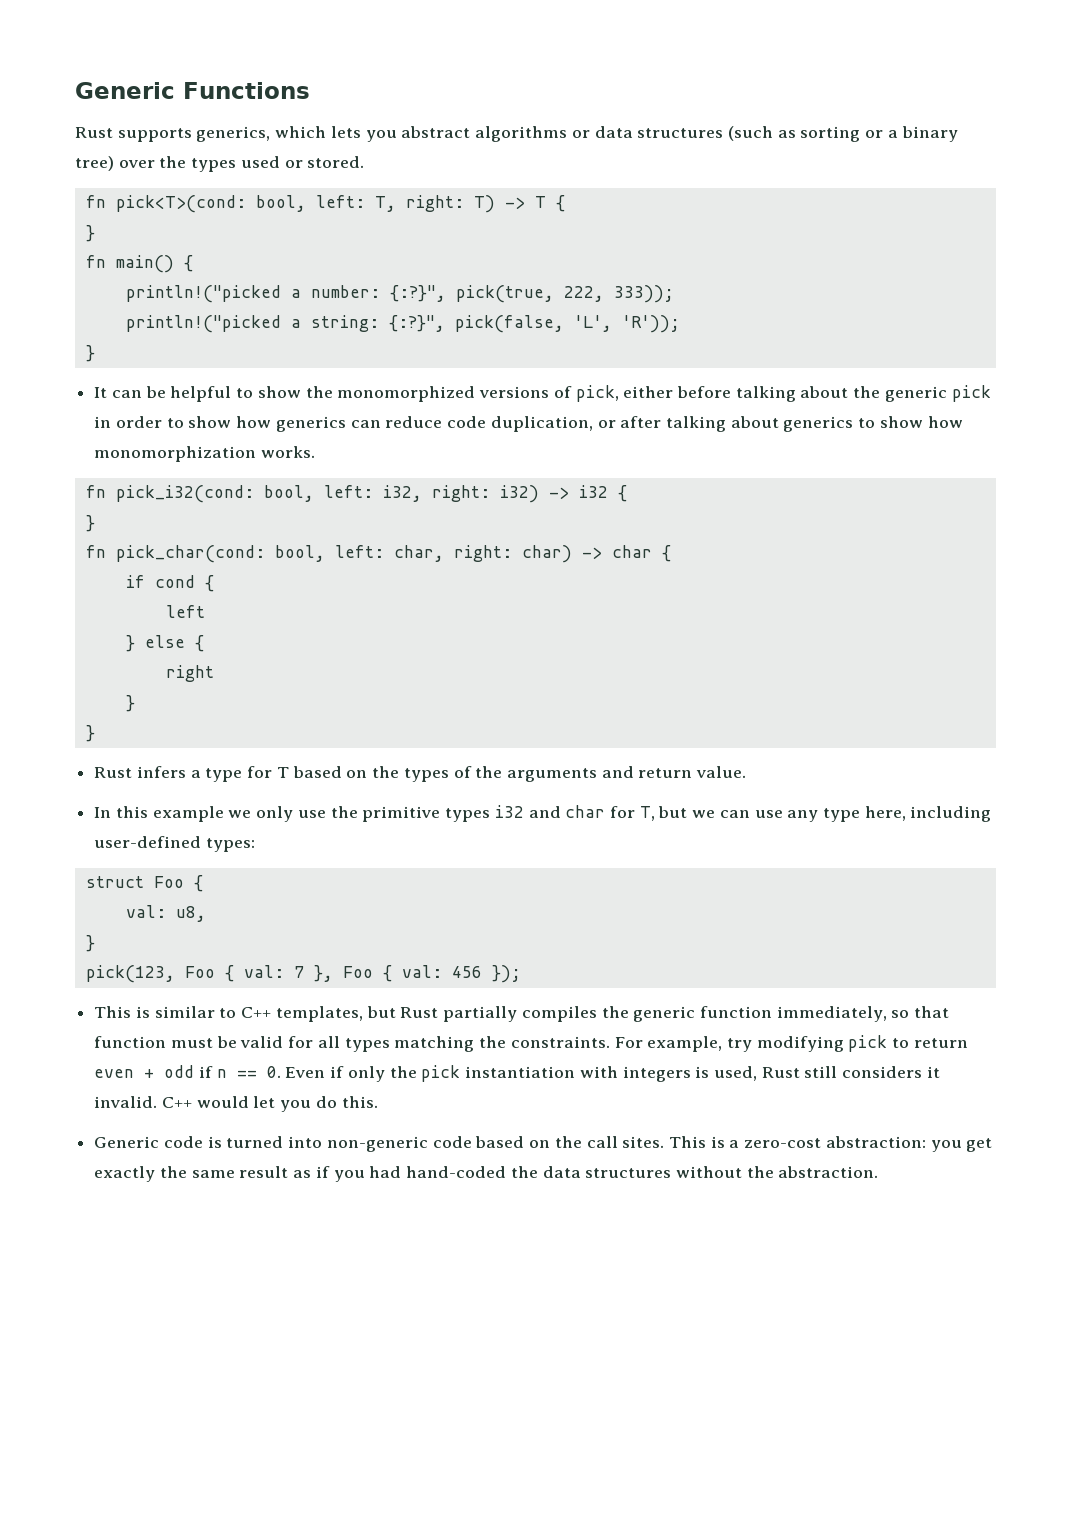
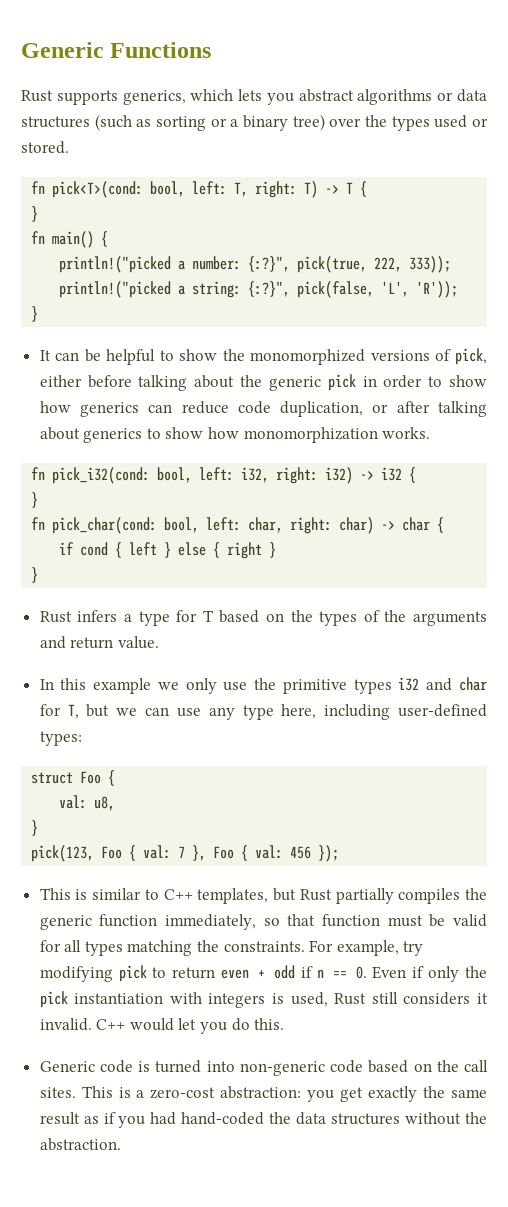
(214, 583) // -> (123, 550) none
(205, 611) // -> (158, 549) none
(204, 643) // -> (221, 550) none
(214, 673) // -> (263, 550) none

